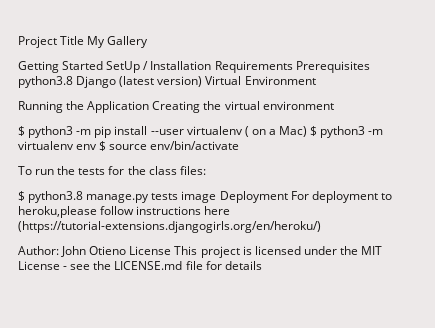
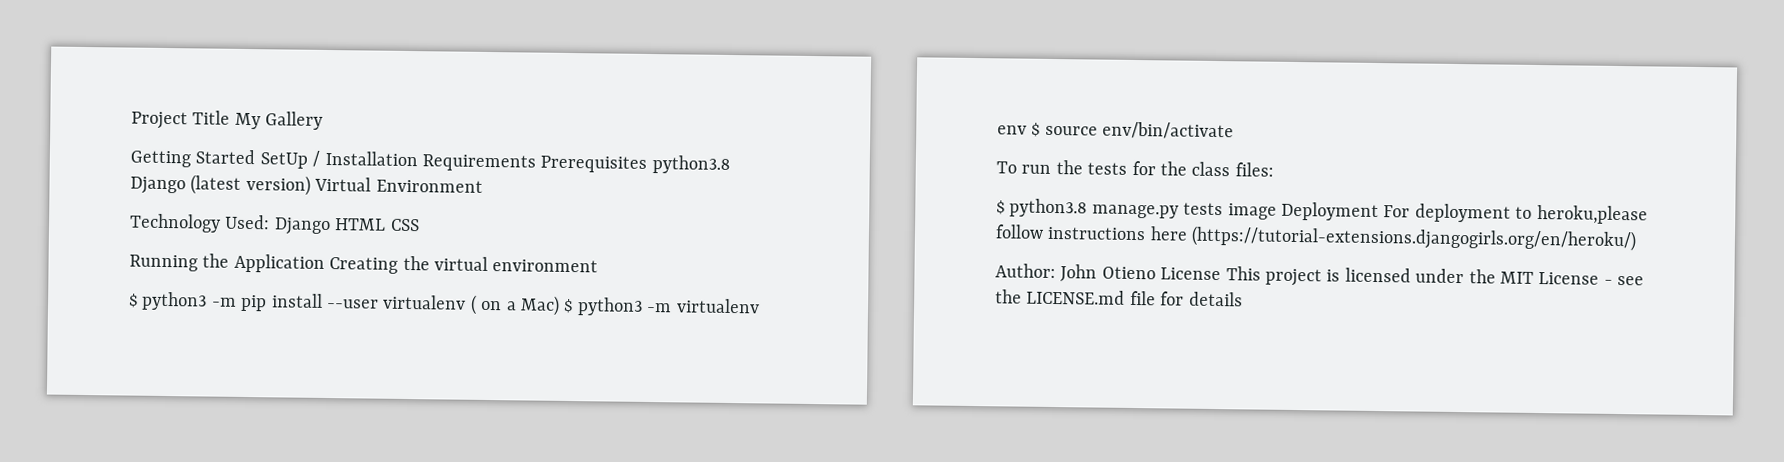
(316, 80) none -> [129,213,420,236] // Technology Used: Django HTML CSS

